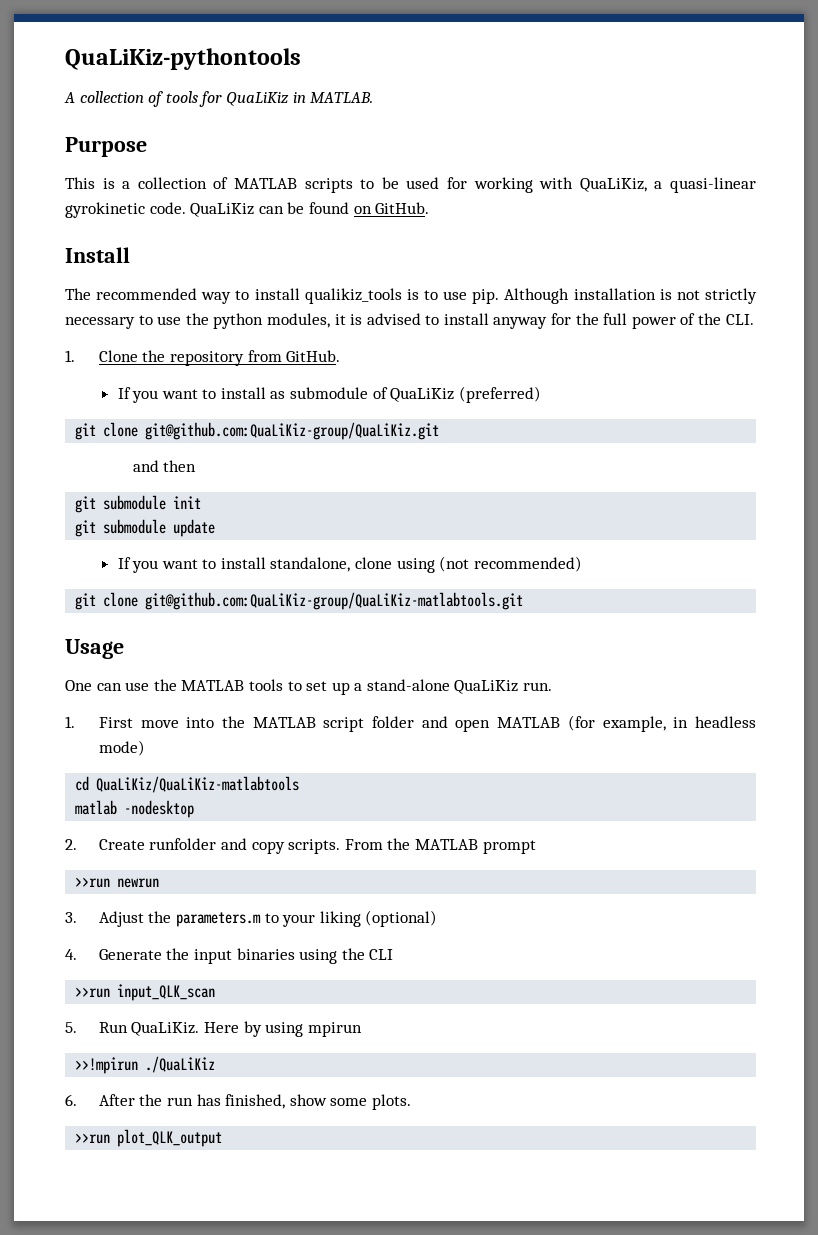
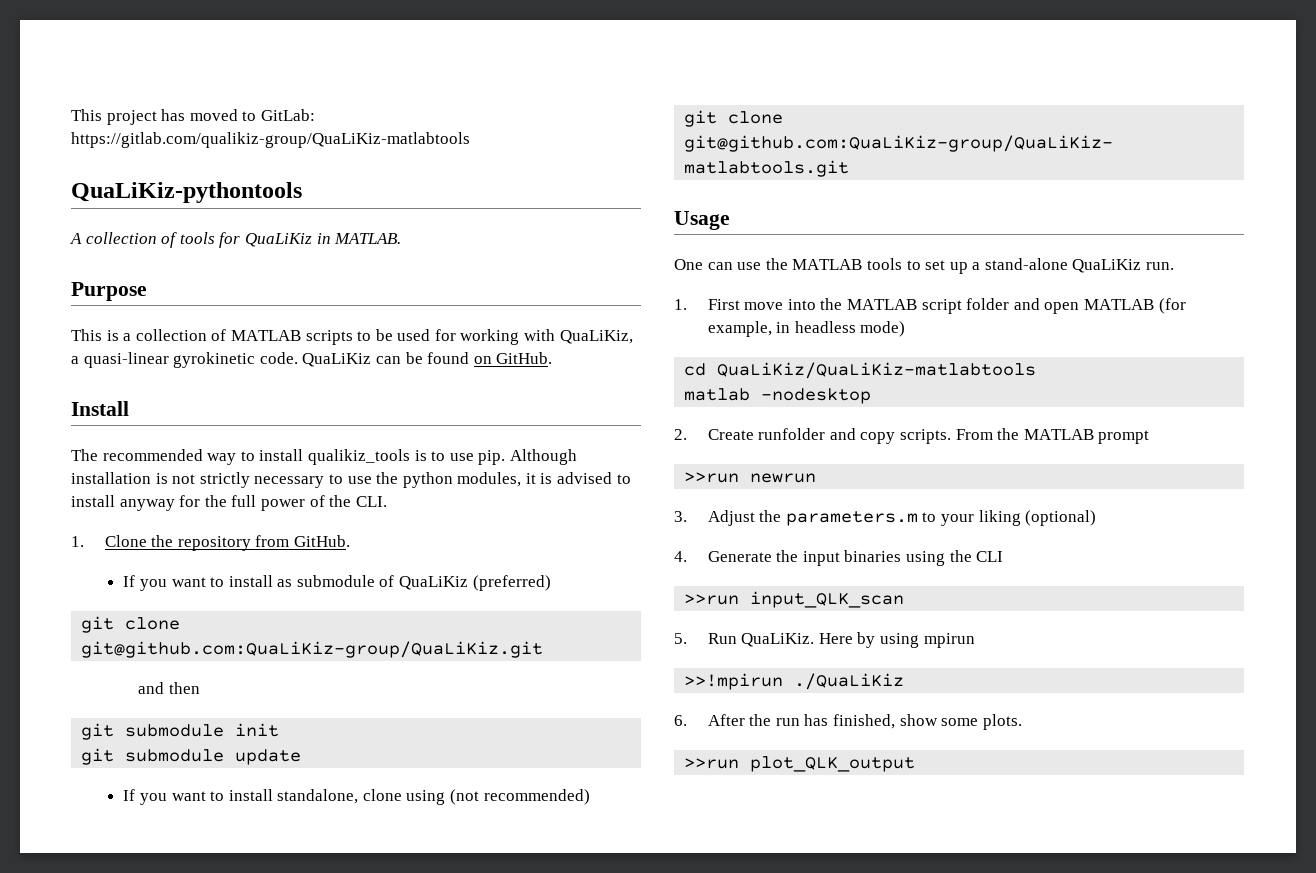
(65, 59) none -> [71,109,315,125] [71,132,470,148] This project has moved to GitLab: https://gitlab.com/qualikiz-group/QuaLiKiz-matlabtools //

